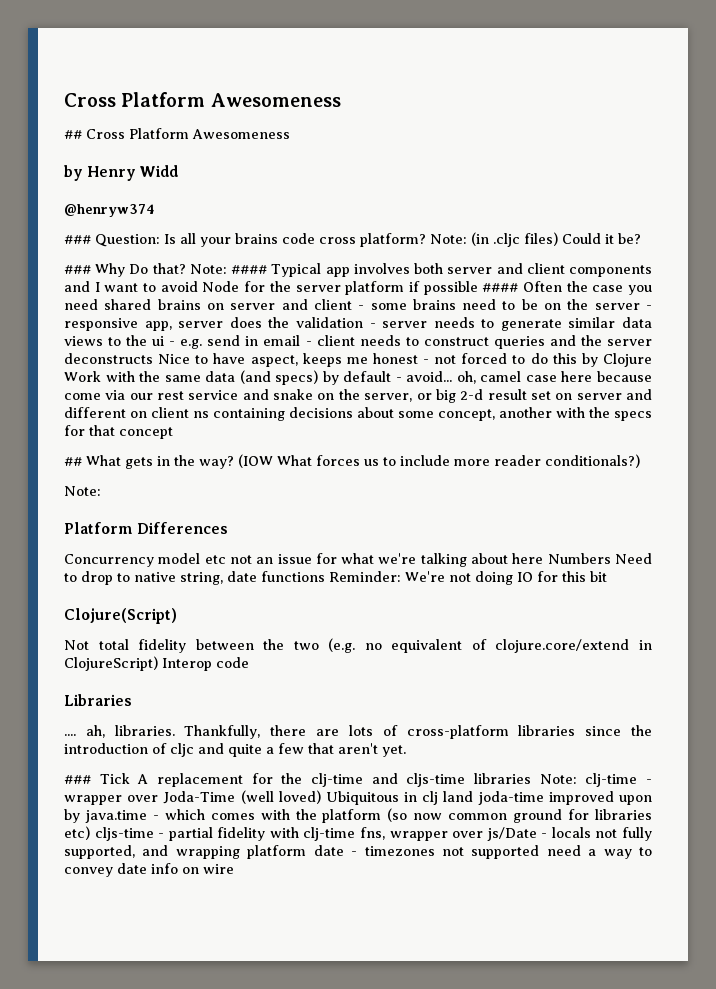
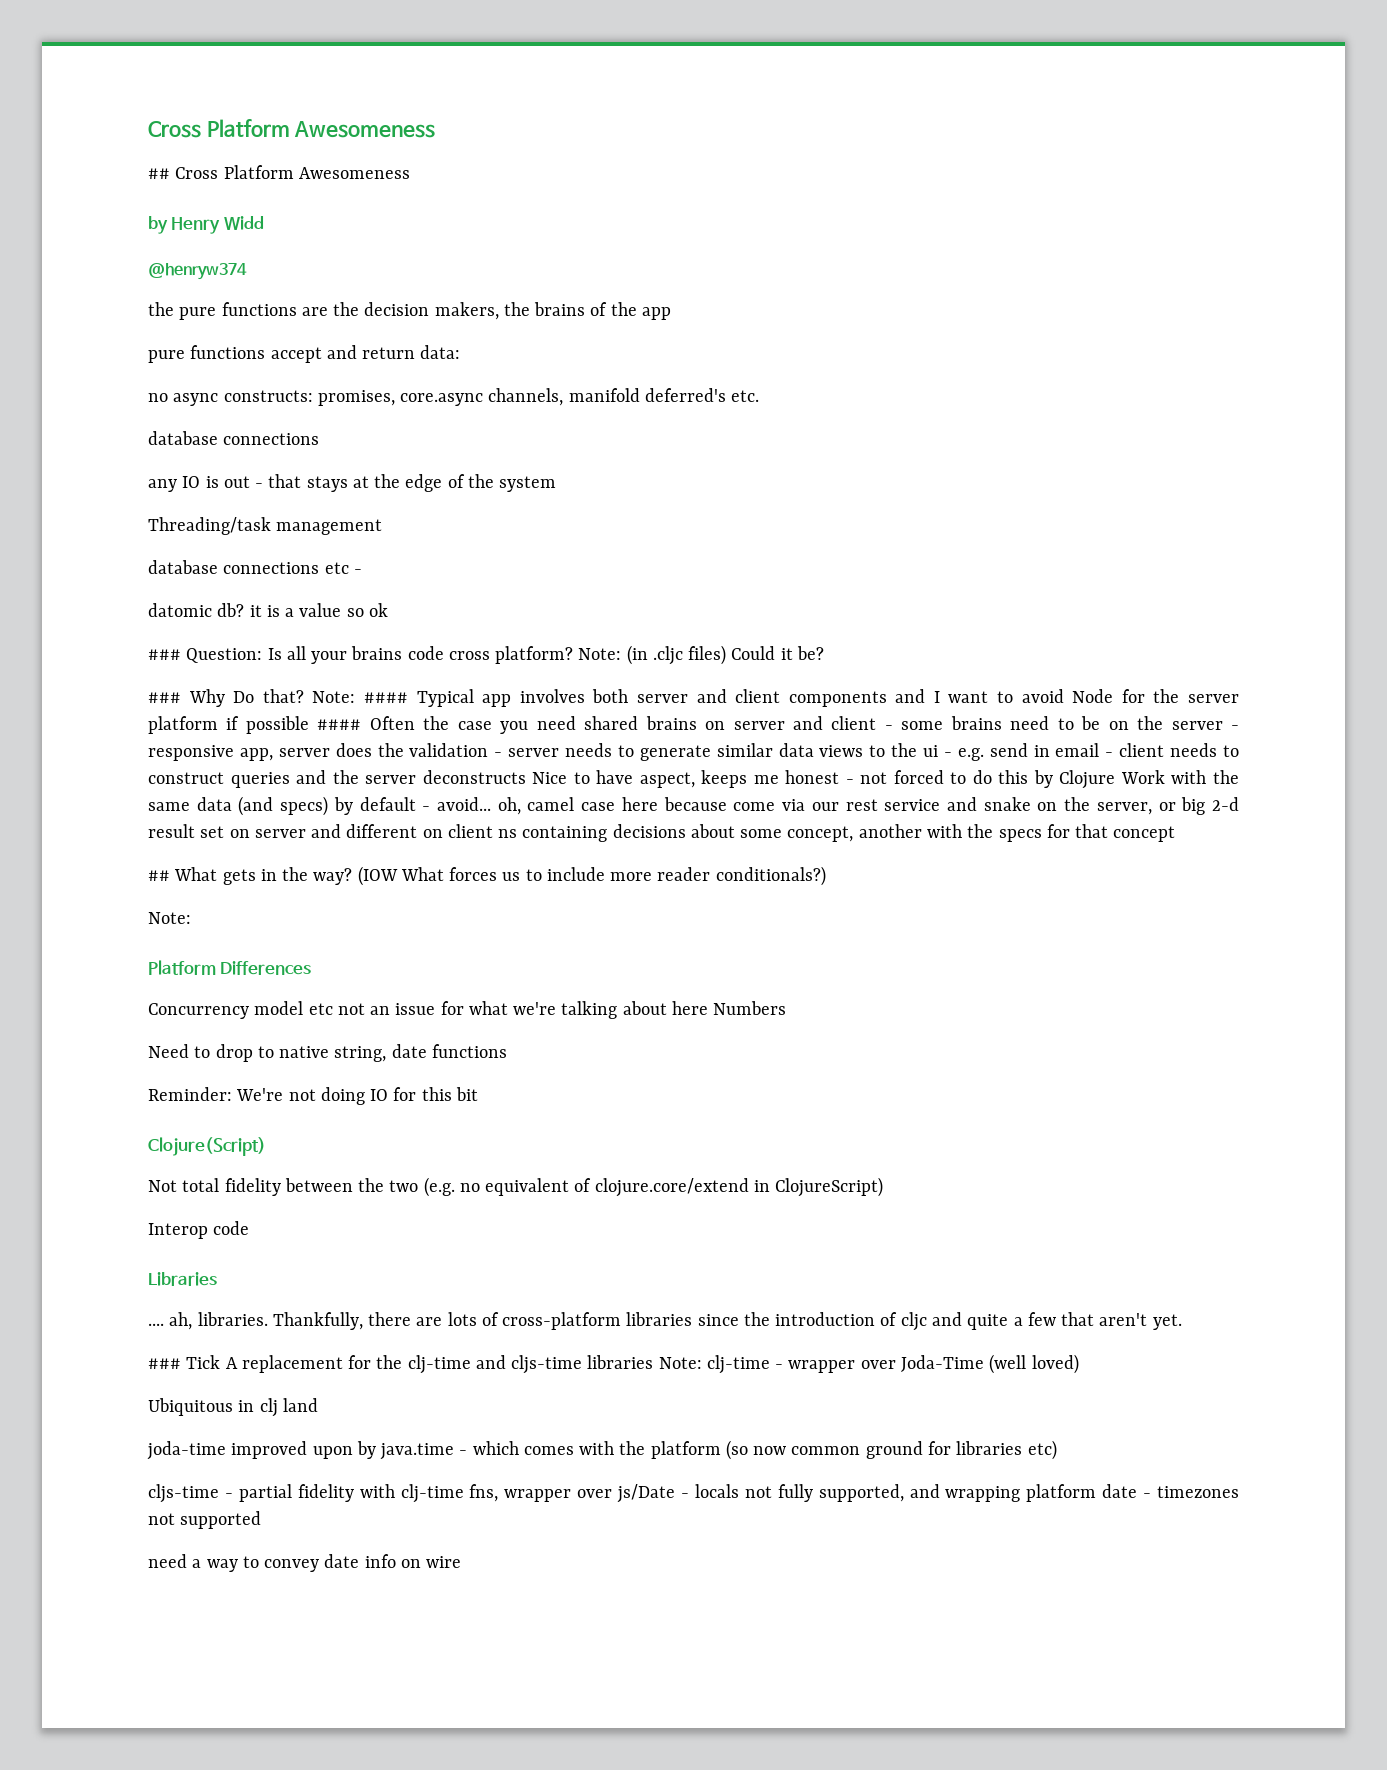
(154, 210) none -> [148,302,671,320] [148,345,461,363] [148,388,760,406] [148,431,320,445] [148,474,557,492] [148,517,383,535] [148,560,362,574] [148,603,388,617] // the pure functions are the decision makers, the brains of the app // pure functions accept and return data: // no async constructs: promises, core.async channels, manifold deferred's etc. // database connections // any IO is out - that stays at the edge of the system // Threading/task management // database connections etc - // datomic db? it is a value so ok
(611, 558) none -> (787, 1008) //
(325, 576) none -> (507, 1051) //
(158, 663) none -> (884, 1187) //
(321, 797) none -> (1079, 1364) //
(474, 796) none -> (318, 1405) //
(90, 833) none -> (1057, 1450) //
(540, 852) none -> (262, 1520) //

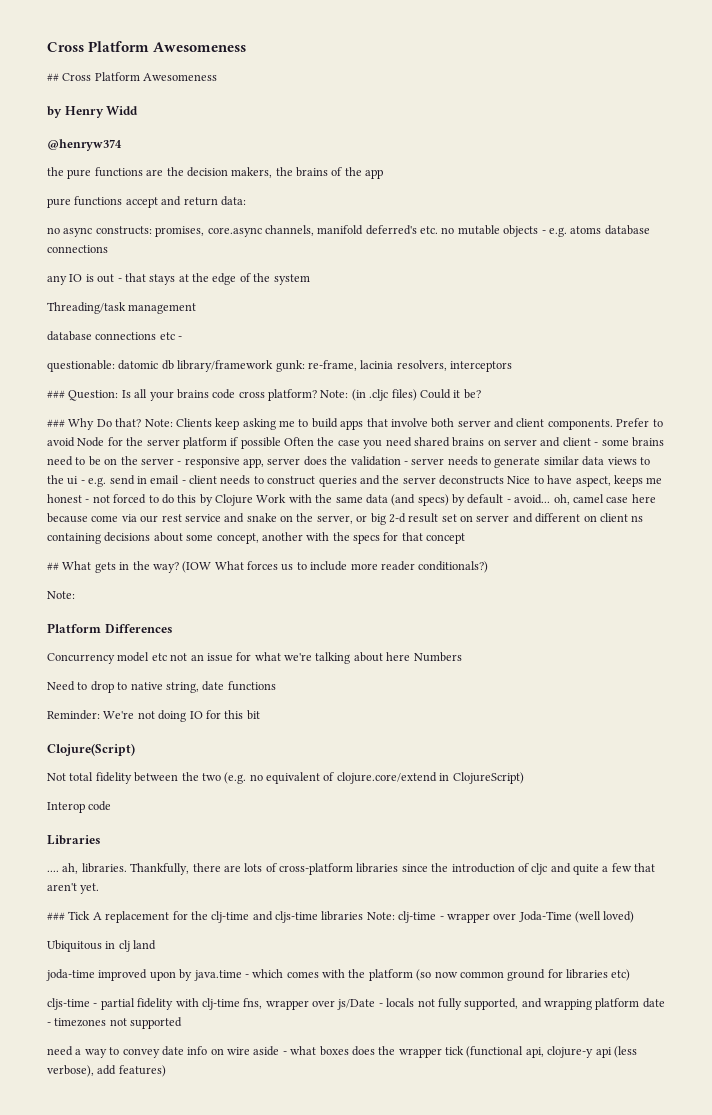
(760, 396) // -> [441,225,602,237] no mutable objects - e.g. atoms
[148,603,388,617] datomic db? it is a value so ok -> [47,360,512,372] questionable: datomic db library/framework gunk: re-frame, lacinia resolvers, interceptors
[363,689,989,707] #### Typical app involves both server and client components and I want -> [175,418,650,430] Clients keep asking me to build apps that involve both server and client components. Prefer
[317,719,362,730] #### -> (281, 443) none
(462, 1562) none -> [253,1046,637,1058] [47,1065,166,1077] aside - what boxes does the wrapper tick (functional api, clojure-y api (less verbose), add features)

